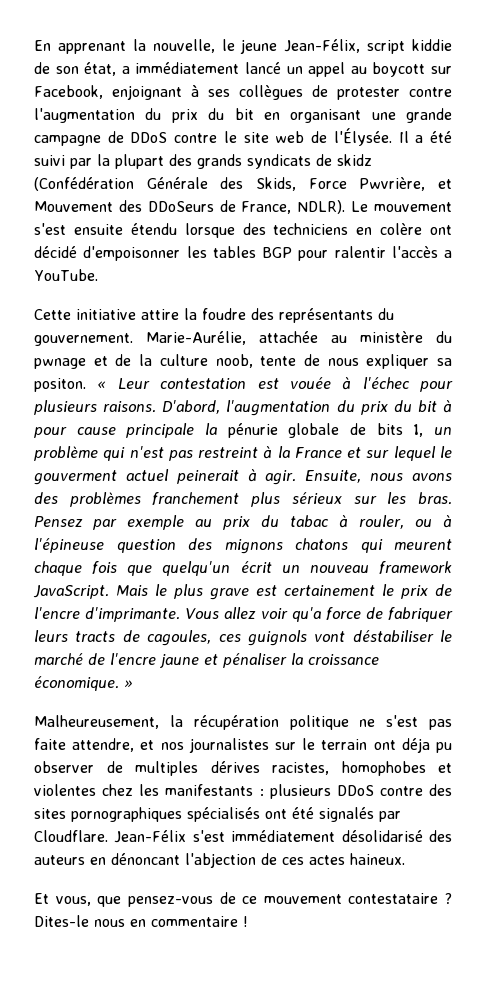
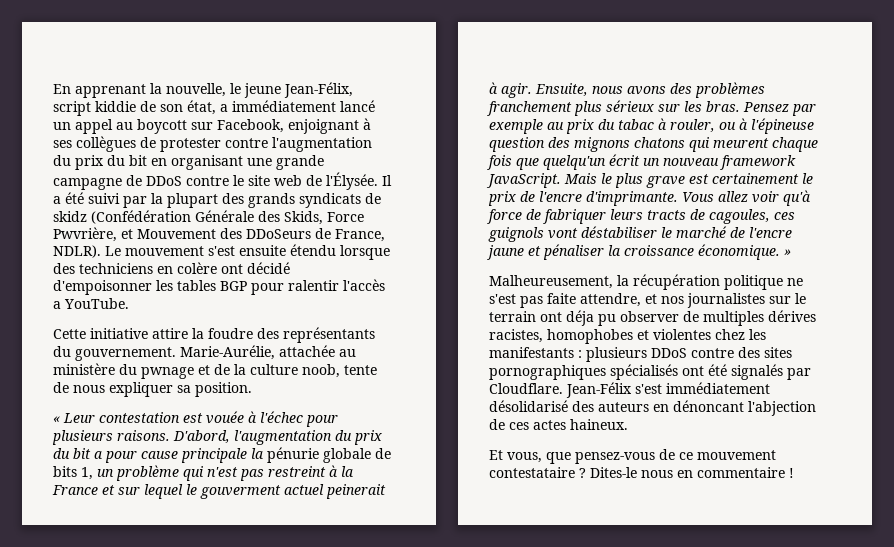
[34,378,86,392] positon. -> [195,382,252,397] position. //
[443,400,452,413] à -> [94,451,103,459] a
[291,607,321,622] qu'a -> [783,190,811,206] qu'à

